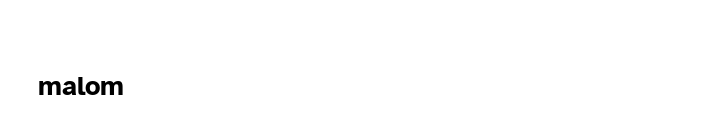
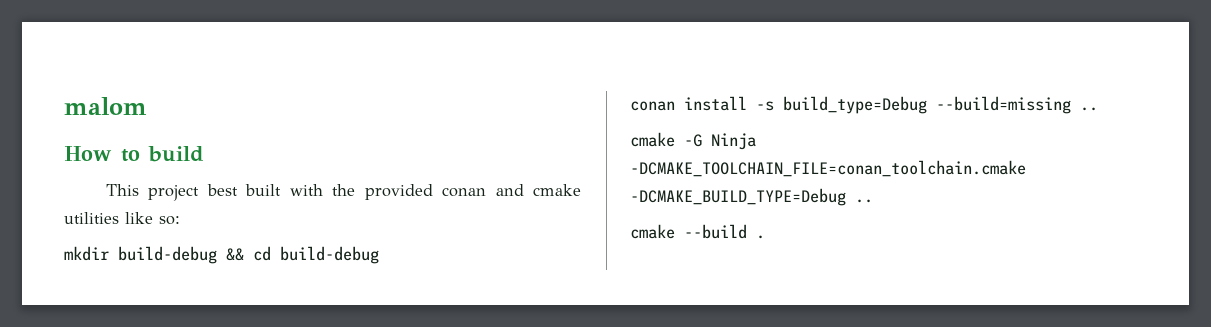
(124, 86) none -> [64,146,204,162] [105,184,581,201] [64,212,180,225] [64,246,379,264] [630,96,1098,114] [630,132,756,150] [630,160,1026,177] [630,188,873,206] [630,224,765,239] // How to build // This project best built with the provided conan and cmake utilities like so: // mkdir build-debug && cd build-debug // conan install -s build_type=Debug --build=missing .. // cmake -G Ninja -DCMAKE_TOOLCHAIN_FILE=conan_toolchain.cmake -DCMAKE_BUILD_TYPE=Debug .. // cmake --build .

